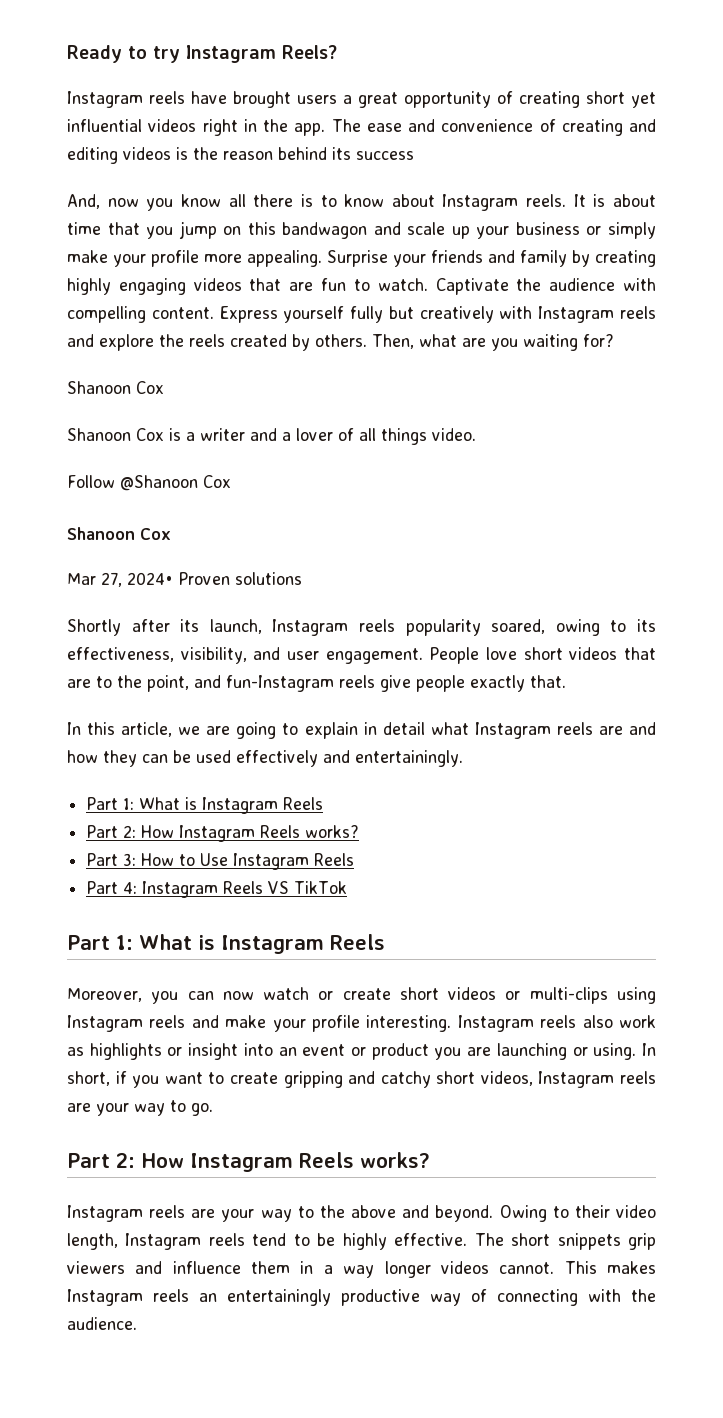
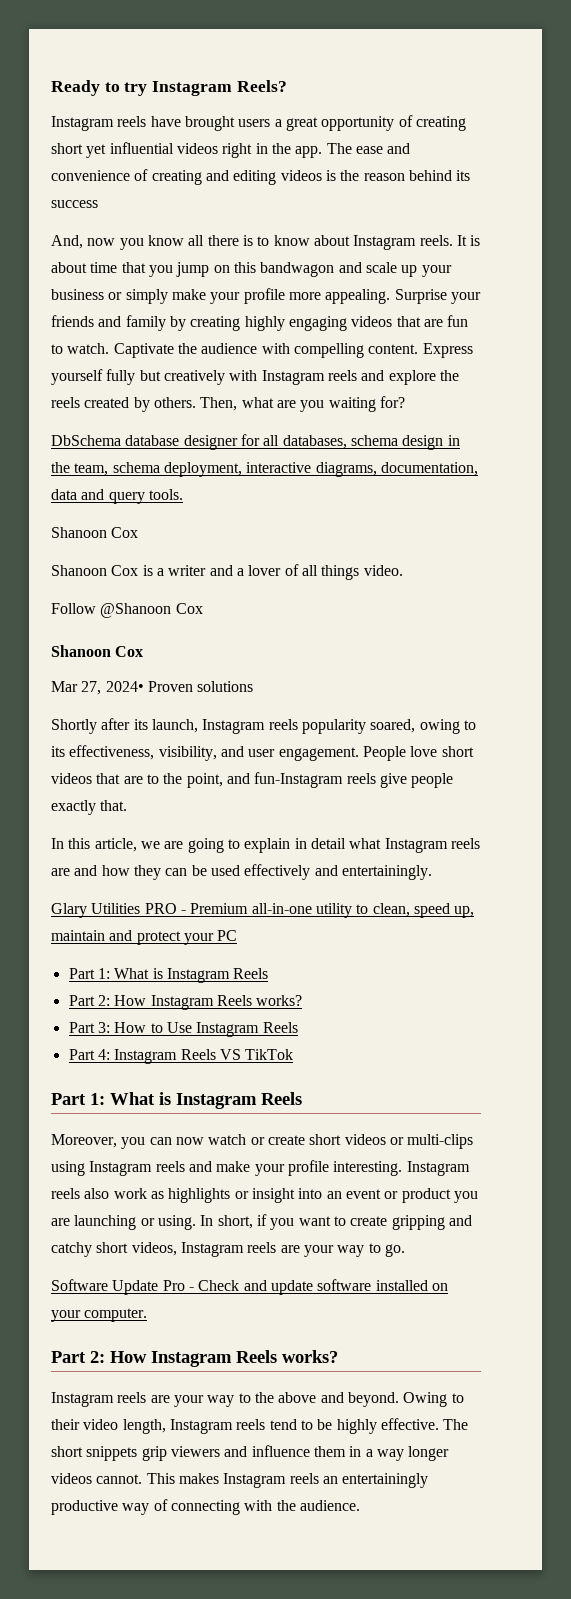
(614, 340) none -> [51,434,460,450] [51,462,478,477] [51,489,183,504] // DbSchema database designer for all databases, schema design in the team, schema deployment, interactive diagrams, documentation, data and query tools.
(463, 758) none -> [51,903,475,918] [51,930,238,945] // Glary Utilities PRO - Premium all-in-one utility to clean, speed up, maintain and protect your PC
(213, 1109) none -> [51,1279,448,1295] [51,1308,148,1322] // Software Update Pro - Check and update software installed on your computer.

